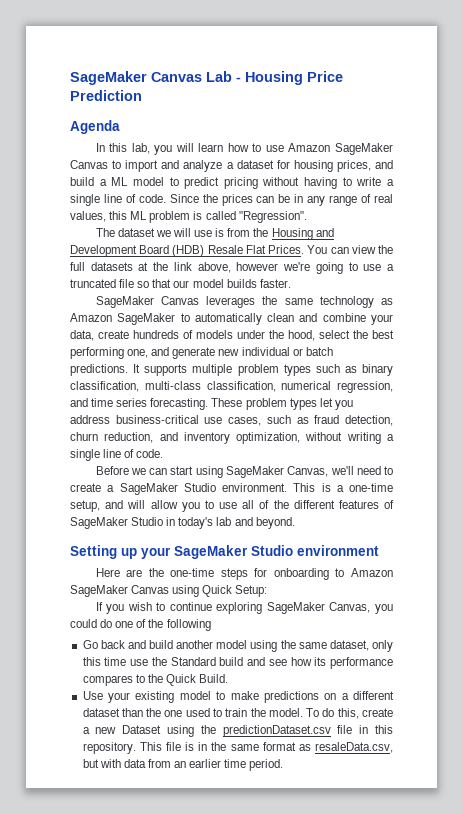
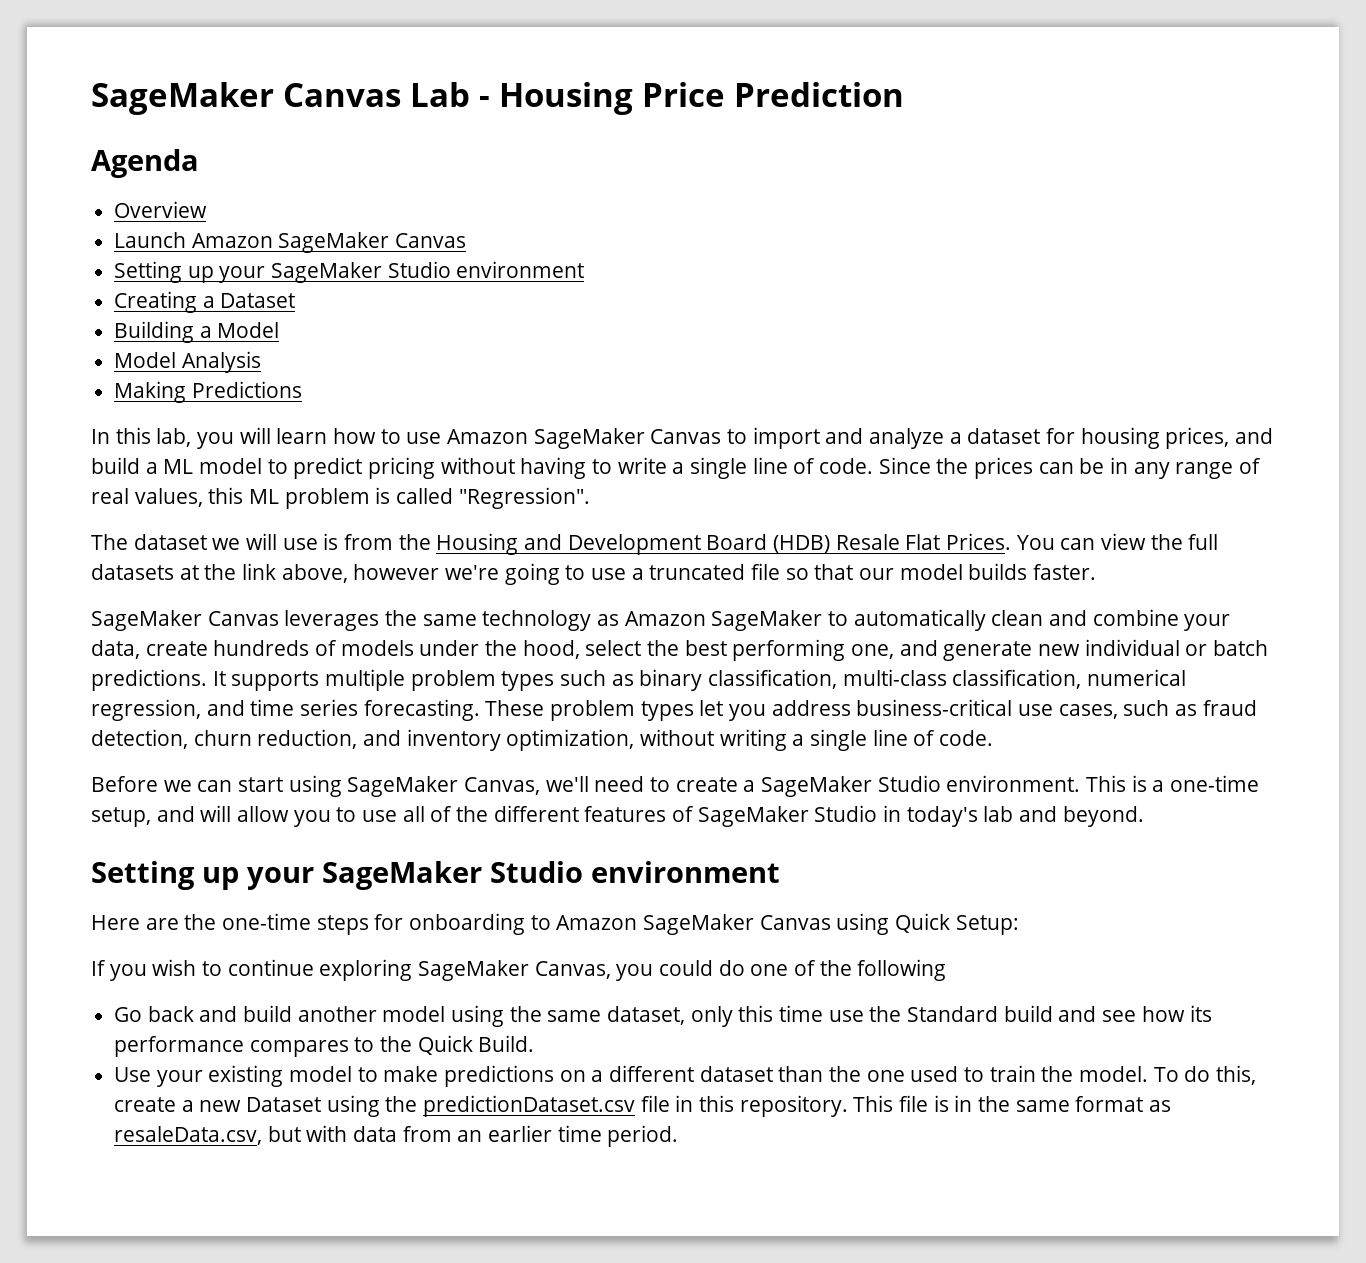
(120, 127) none -> [114,201,208,218] [114,232,467,253] [114,261,585,283] [114,291,296,313] [114,321,280,343] [114,351,261,373] [114,381,302,403] // Overview // Launch Amazon SageMaker Canvas // Setting up your SageMaker Studio environment // Creating a Dataset // Building a Model // Model Analysis // Making Predictions

